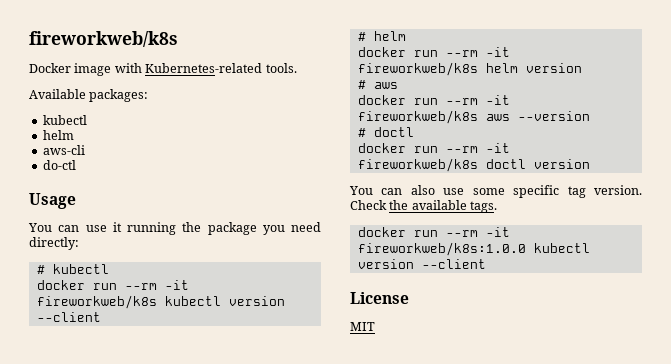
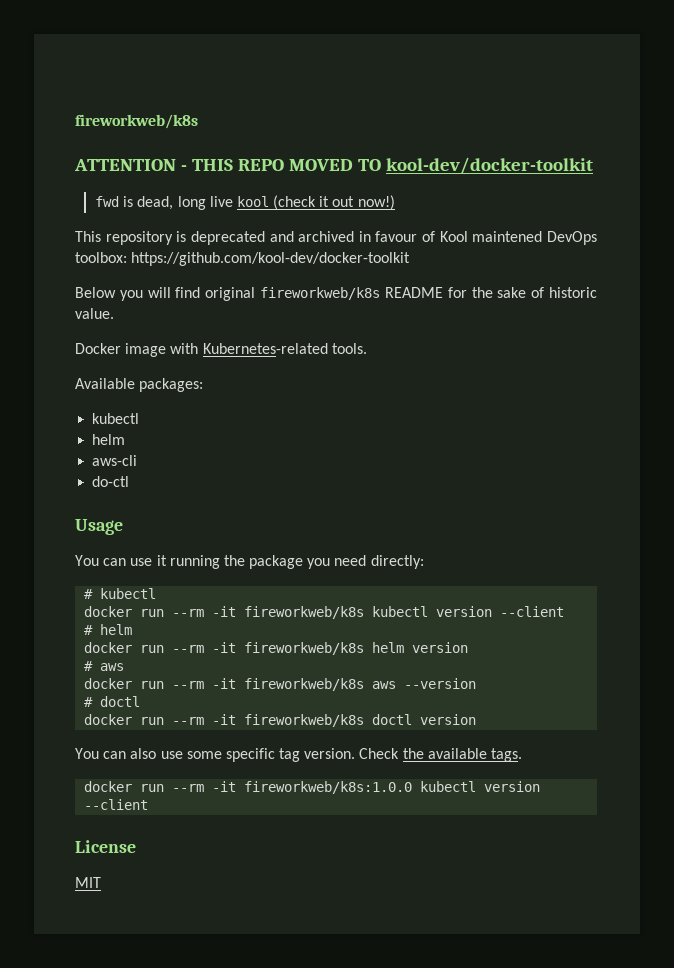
[29,31,178,47] fireworkweb/k8s -> [75,114,198,129] [74,157,593,174] [94,195,395,210] [75,231,597,245] [75,252,411,266] [75,287,597,301] [75,308,114,319] fireworkweb/k8s // ATTENTION - THIS REPO MOVED TO kool-dev/docker-toolkit // fwd is dead, long live kool (check it out now!) // This repository is deprecated and archived in favour of Kool maintened DevOps toolbox: https://github.com/kool-dev/docker-toolkit // Below you will find original fireworkweb/k8s README for the sake of historic value.

